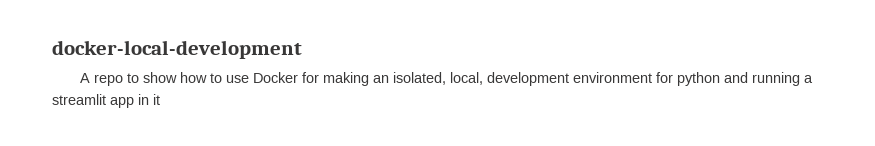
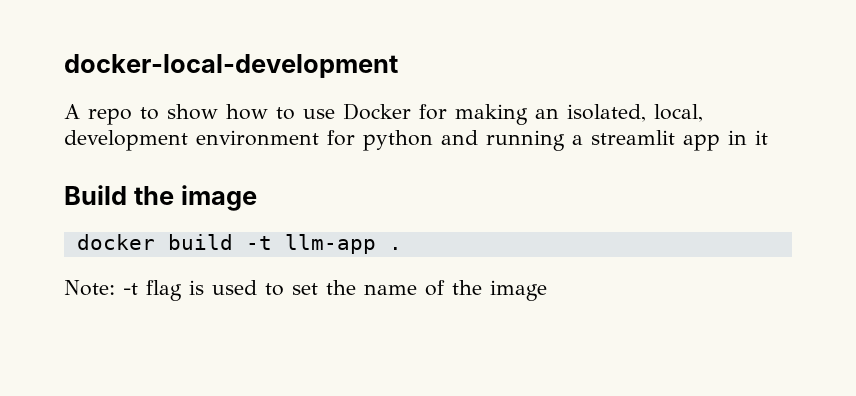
(160, 99) none -> [64,185,257,211] [76,234,402,254] [64,280,547,301] // Build the image // docker build -t llm-app . // Note: -t flag is used to set the name of the image

